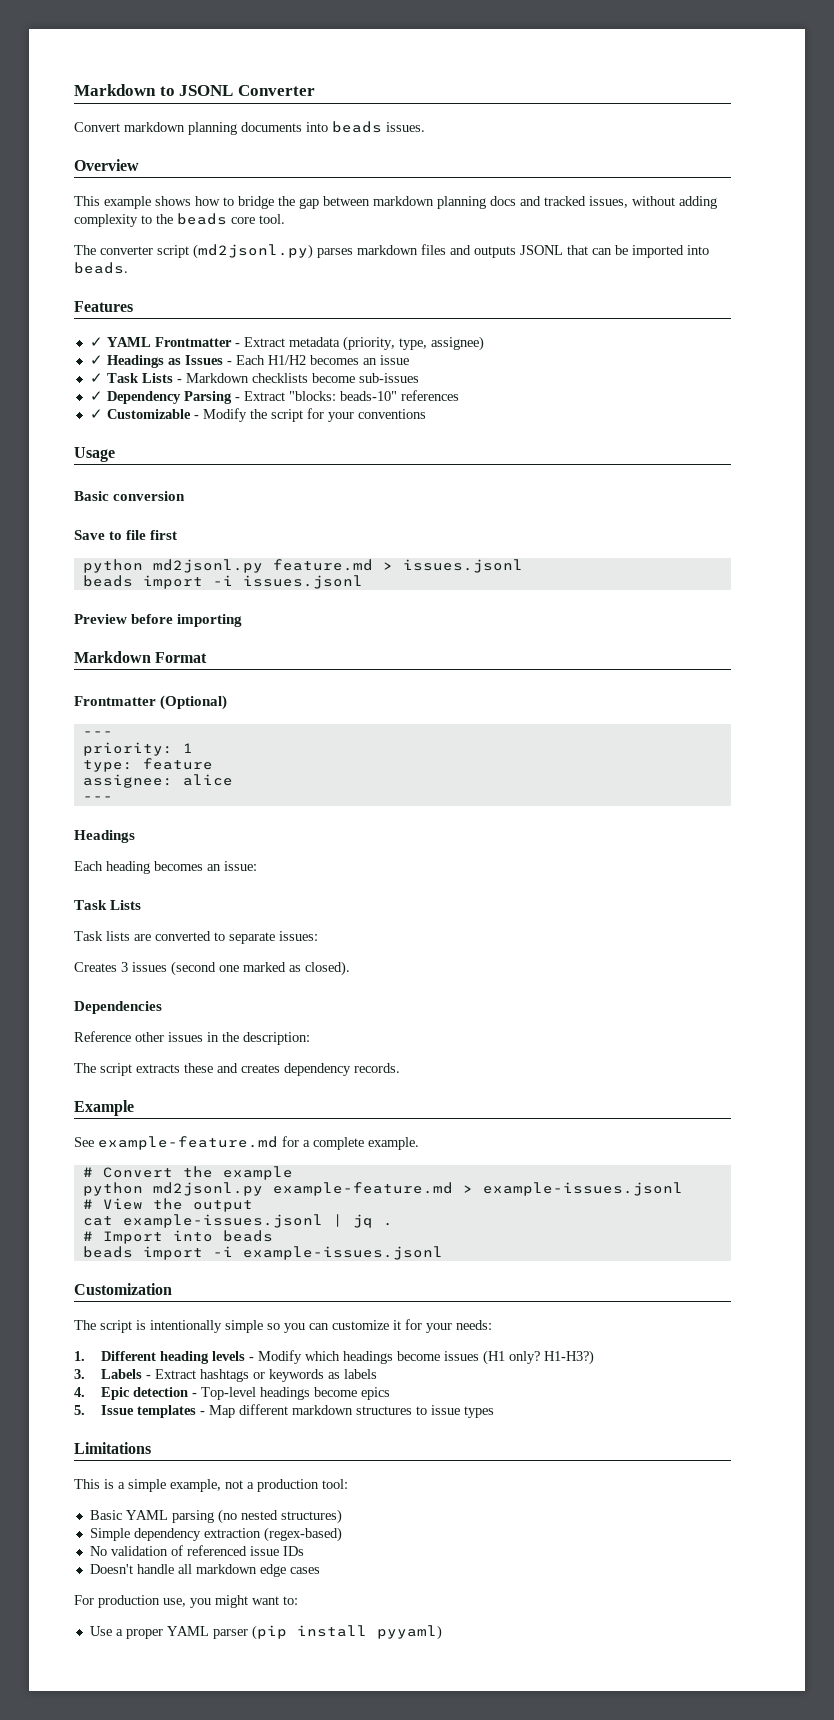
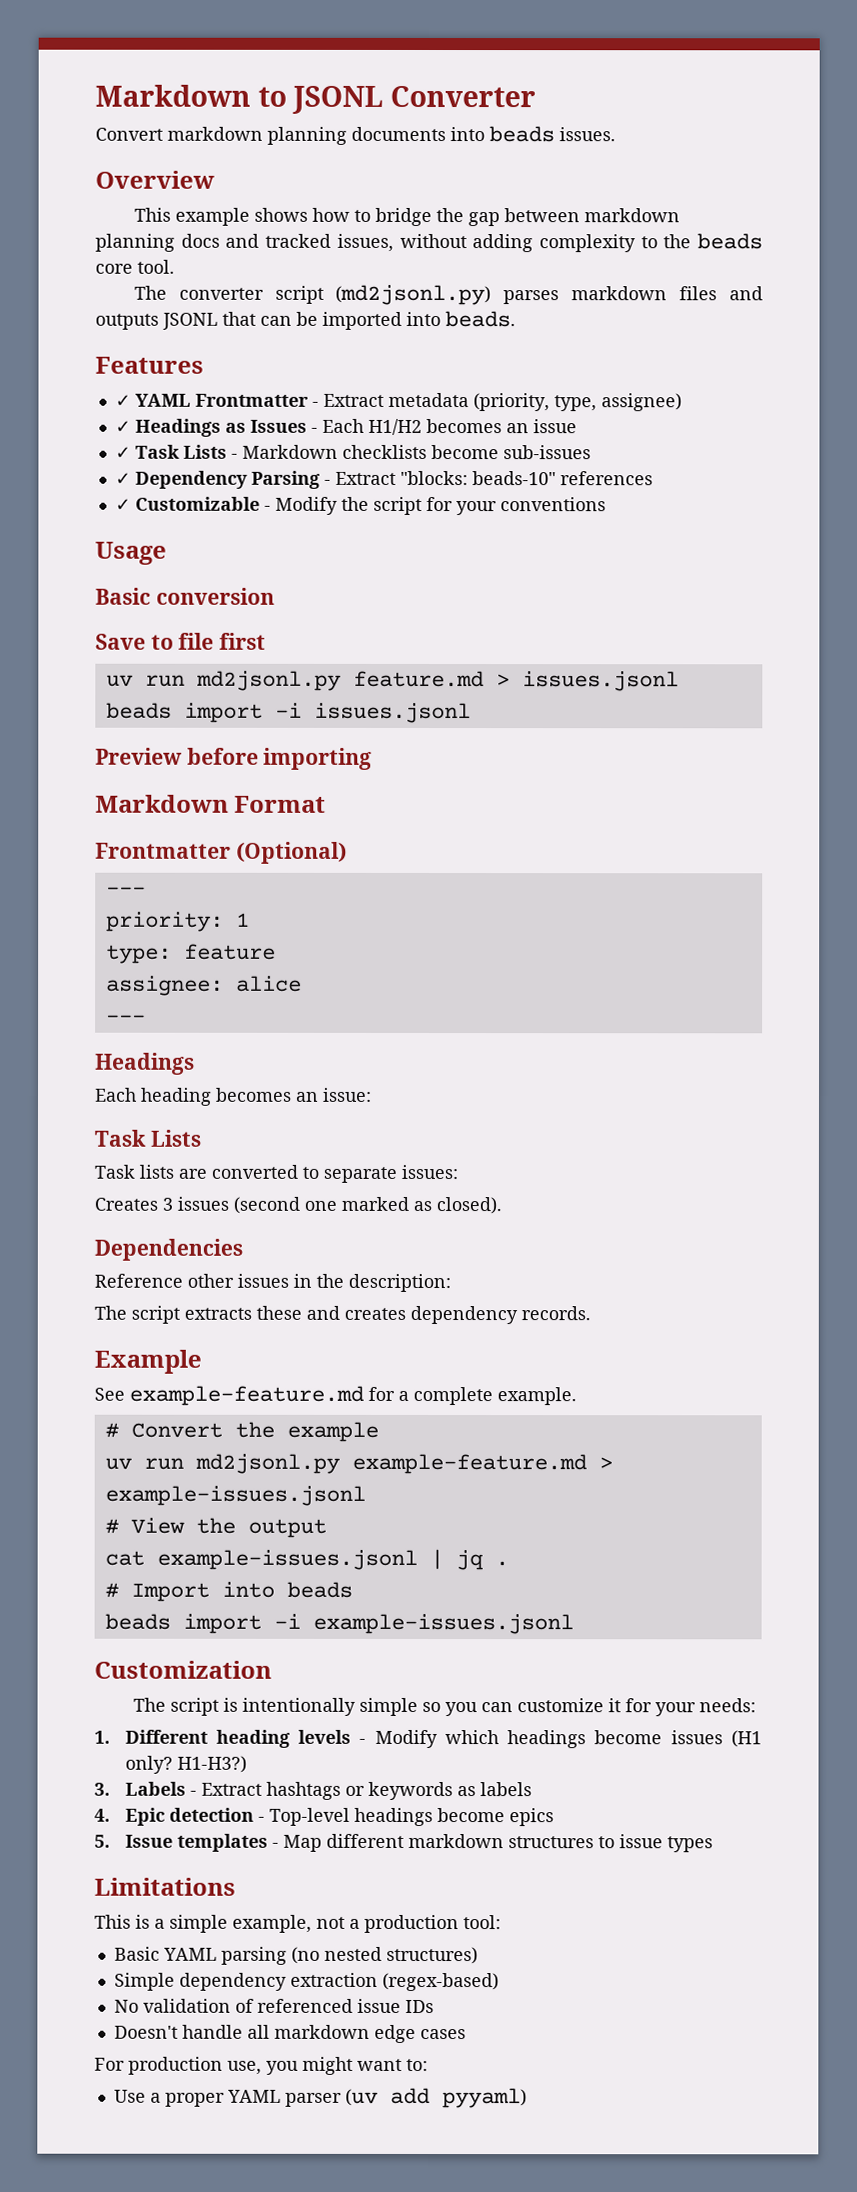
[82,559,143,573] python -> [105,674,185,687] uv run
[82,1182,143,1196] python -> [104,1457,184,1470] uv run
[251,1625,367,1640] (pip install -> [344,2087,430,2106] (uv add

